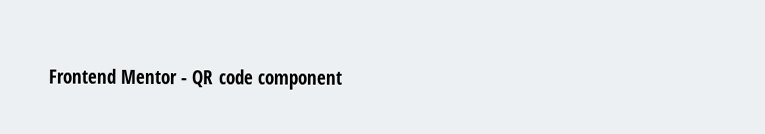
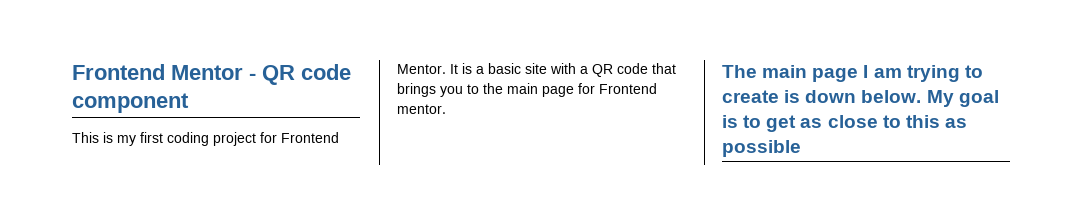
(342, 80) none -> [72,132,339,146] [397,63,676,77] [397,83,657,97] [397,104,446,114] [722,65,983,82] [722,90,999,107] [722,115,967,132] [722,140,801,157] // This is my first coding project for Frontend Mentor. It is a basic site with a QR code that brings you to the main page for Frontend mentor. // The main page I am trying to create is down below. My goal is to get as close to this as possible

